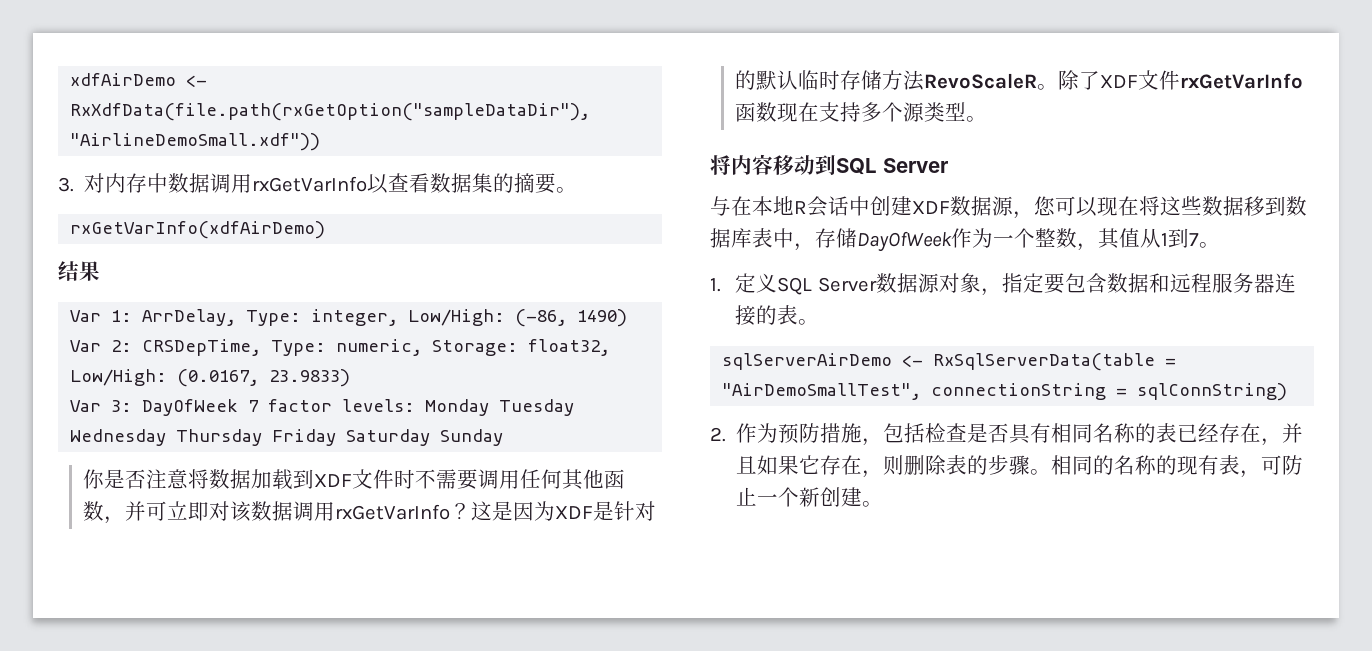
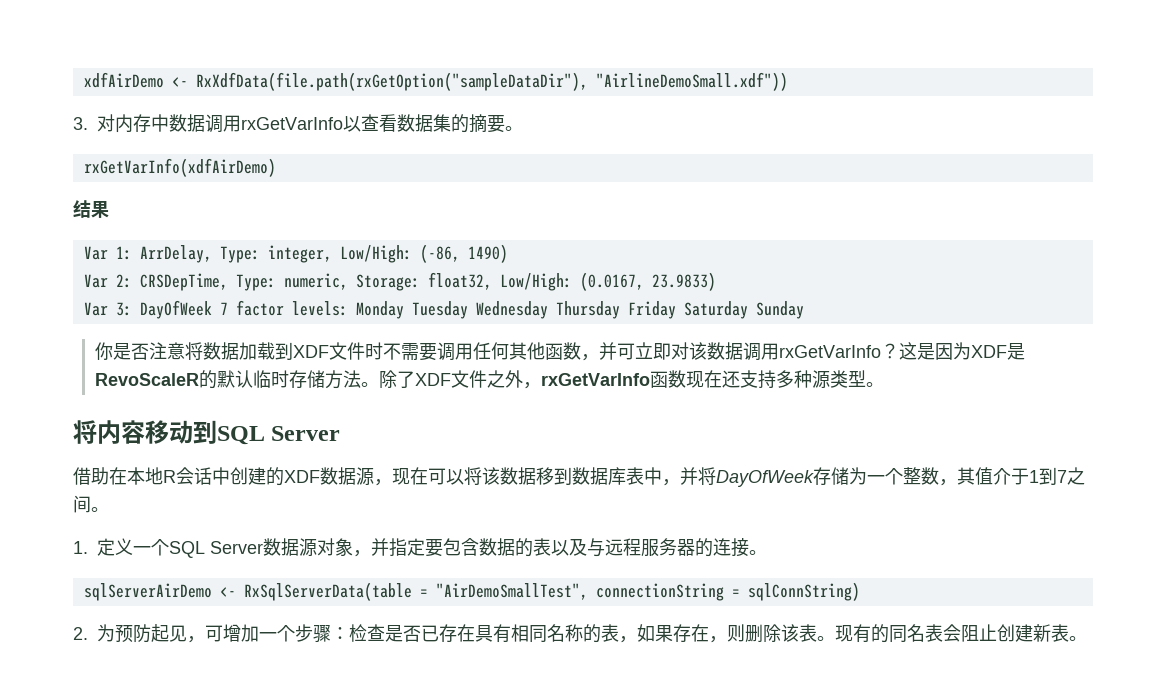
[614,501,657,521] 针对 -> [94,373,199,386] RevoScaleR
[924,73,1038,89] RevoScaleR -> (361, 379) none
(1181, 80) none -> [486,370,541,389] 之外，
[819,102,904,122] 支持多个 -> [721,370,812,389] 还支持多种
[710,196,731,216] 与 -> [73,467,109,485] 借助
(912, 206) none -> [266,467,284,486] 的
[1034,196,1202,217] 您可以现在将这些 -> [392,467,500,485] 现在可以将该
[815,228,972,252] 存储DayOfWeek作 -> [680,467,849,487] 并将DayOfWeek存储
[1140,228,1161,248] 从 -> [993,468,1029,485] 介于
(1199, 239) none -> [1067,467,1085,485] [73,495,91,513] 之间
(778, 283) none -> [133,539,169,556] 一个
(1002, 292) none -> [371,538,389,556] 并
[1148,273,1170,293] 和 -> [515,538,605,557] 的表以及与
[1274,273,1296,293] [735,305,799,326] 连接的表 -> [695,538,749,557] 的连接
[736,423,926,446] 作为预防措施，包括 -> [97,624,349,643] 为预防起见，可增加一个步骤：
(1010, 433) none -> [421,624,475,642] 已存在
[1177,423,1304,446] [736,455,1304,478] [736,487,863,507] 已经存在，并且如果它存在，则删除表的步骤。相同的名称的现有表，可防止一个新创建 -> [619,624,1069,643] ，如果存在，则删除该表。现有的同名表会阻止创建新表

